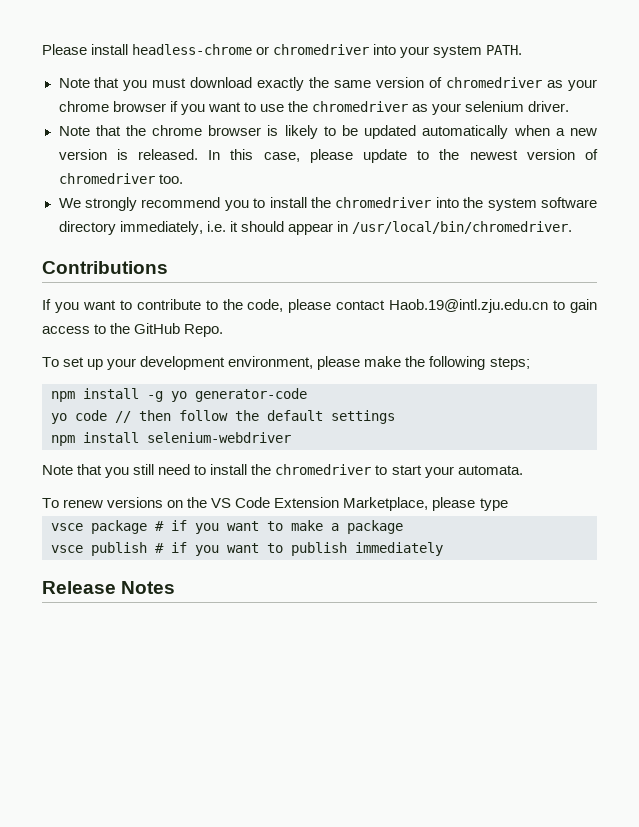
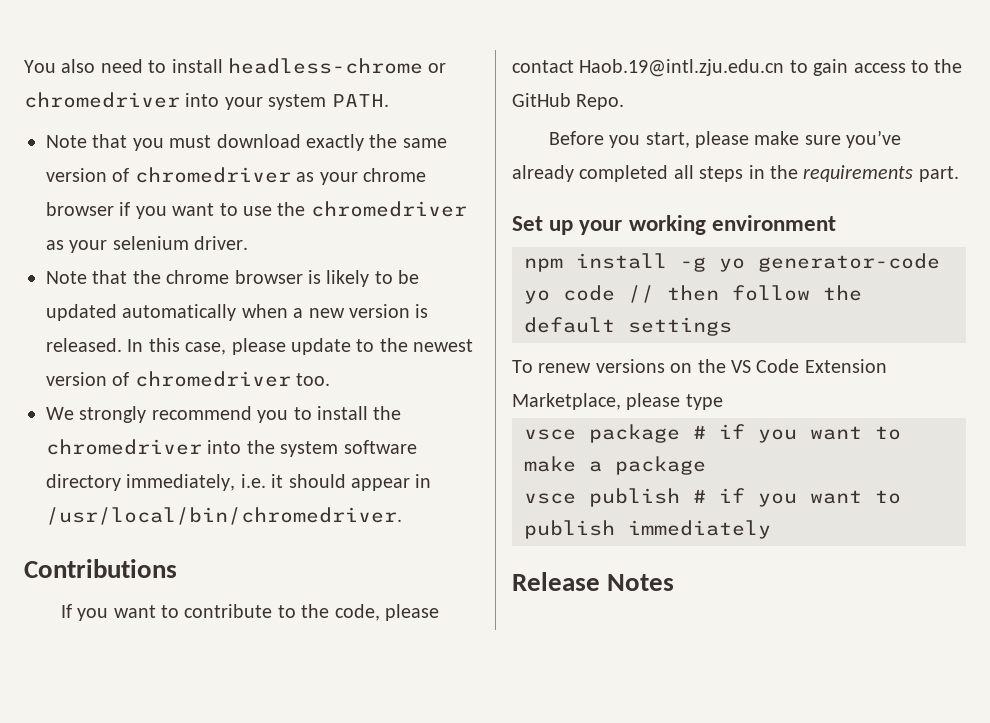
[42,44,87,55] Please -> [24,59,167,73] You also need to
[42,356,530,370] To set up your development environment, please make the following steps; -> [548,130,902,148] [512,165,959,182] [512,215,836,235] Before you start, please make sure you’ve already completed all steps in the requirements part. // Set up your working environment
[51,432,291,446] [42,464,523,478] // npm install selenium-webdriver // Note that you still need to install the chromedriver to start your automata. -> (732, 326) none

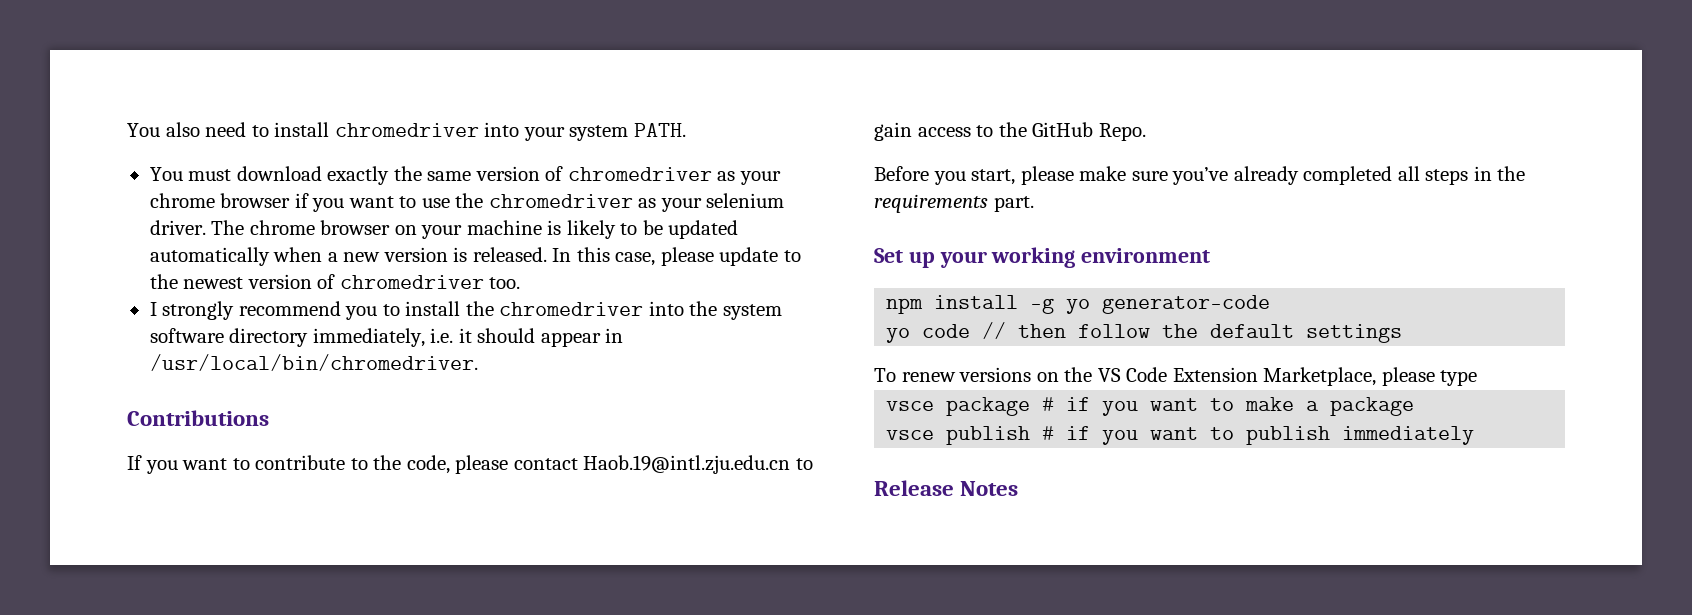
[228,58,447,74] headless-chrome or -> (330, 129) none
[46,134,164,151] Note that you -> [149,167,183,181] You
[46,270,303,284] // Note that the chrome browser -> [211,220,542,239] The chrome browser on your machine
[46,407,74,420] We -> [149,302,157,316] I

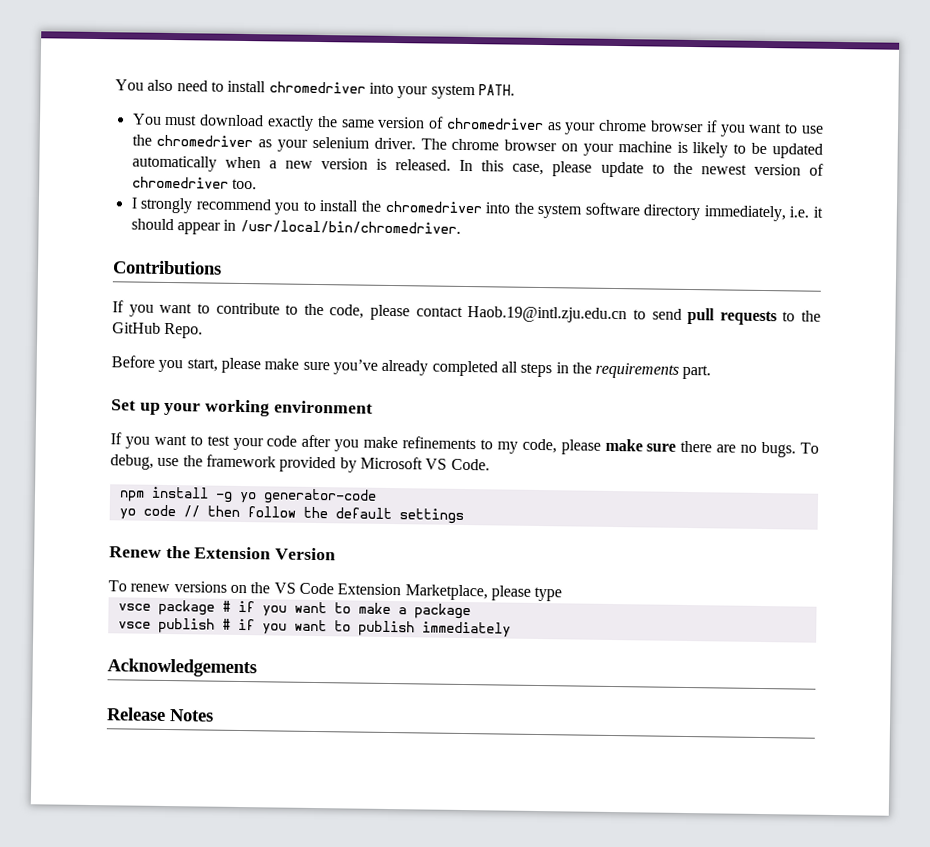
[874,122,971,141] gain access -> [651,307,777,326] send pull requests
(1211, 255) none -> [110,432,820,458] [110,454,490,473] // If you want to test your code after you make refinements to my code, please make sure there are no bugs. To debug, use the framework provided by Microsoft VS Code.
(1403, 333) none -> [109,545,337,561] // Renew the Extension Version
(1475, 435) none -> [107,658,257,678] // Acknowledgements

